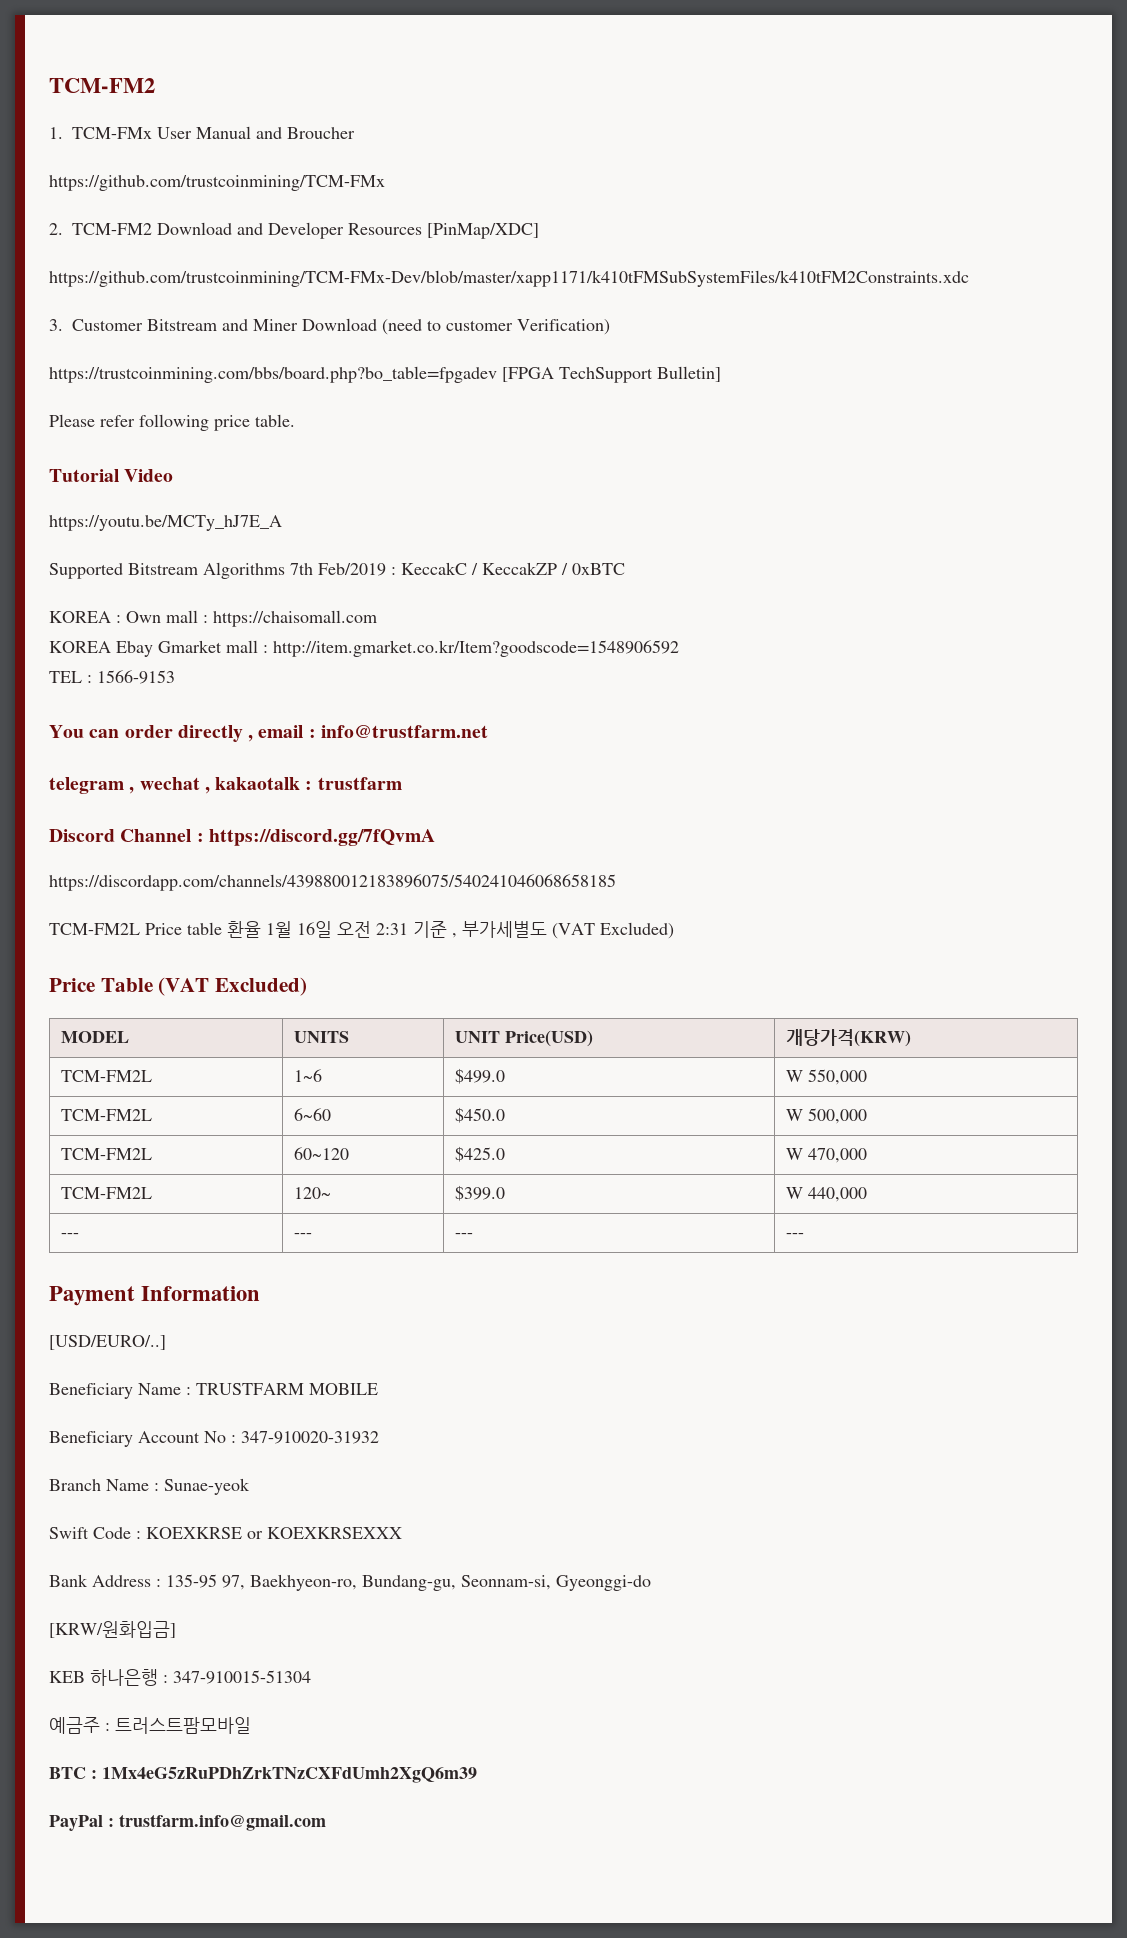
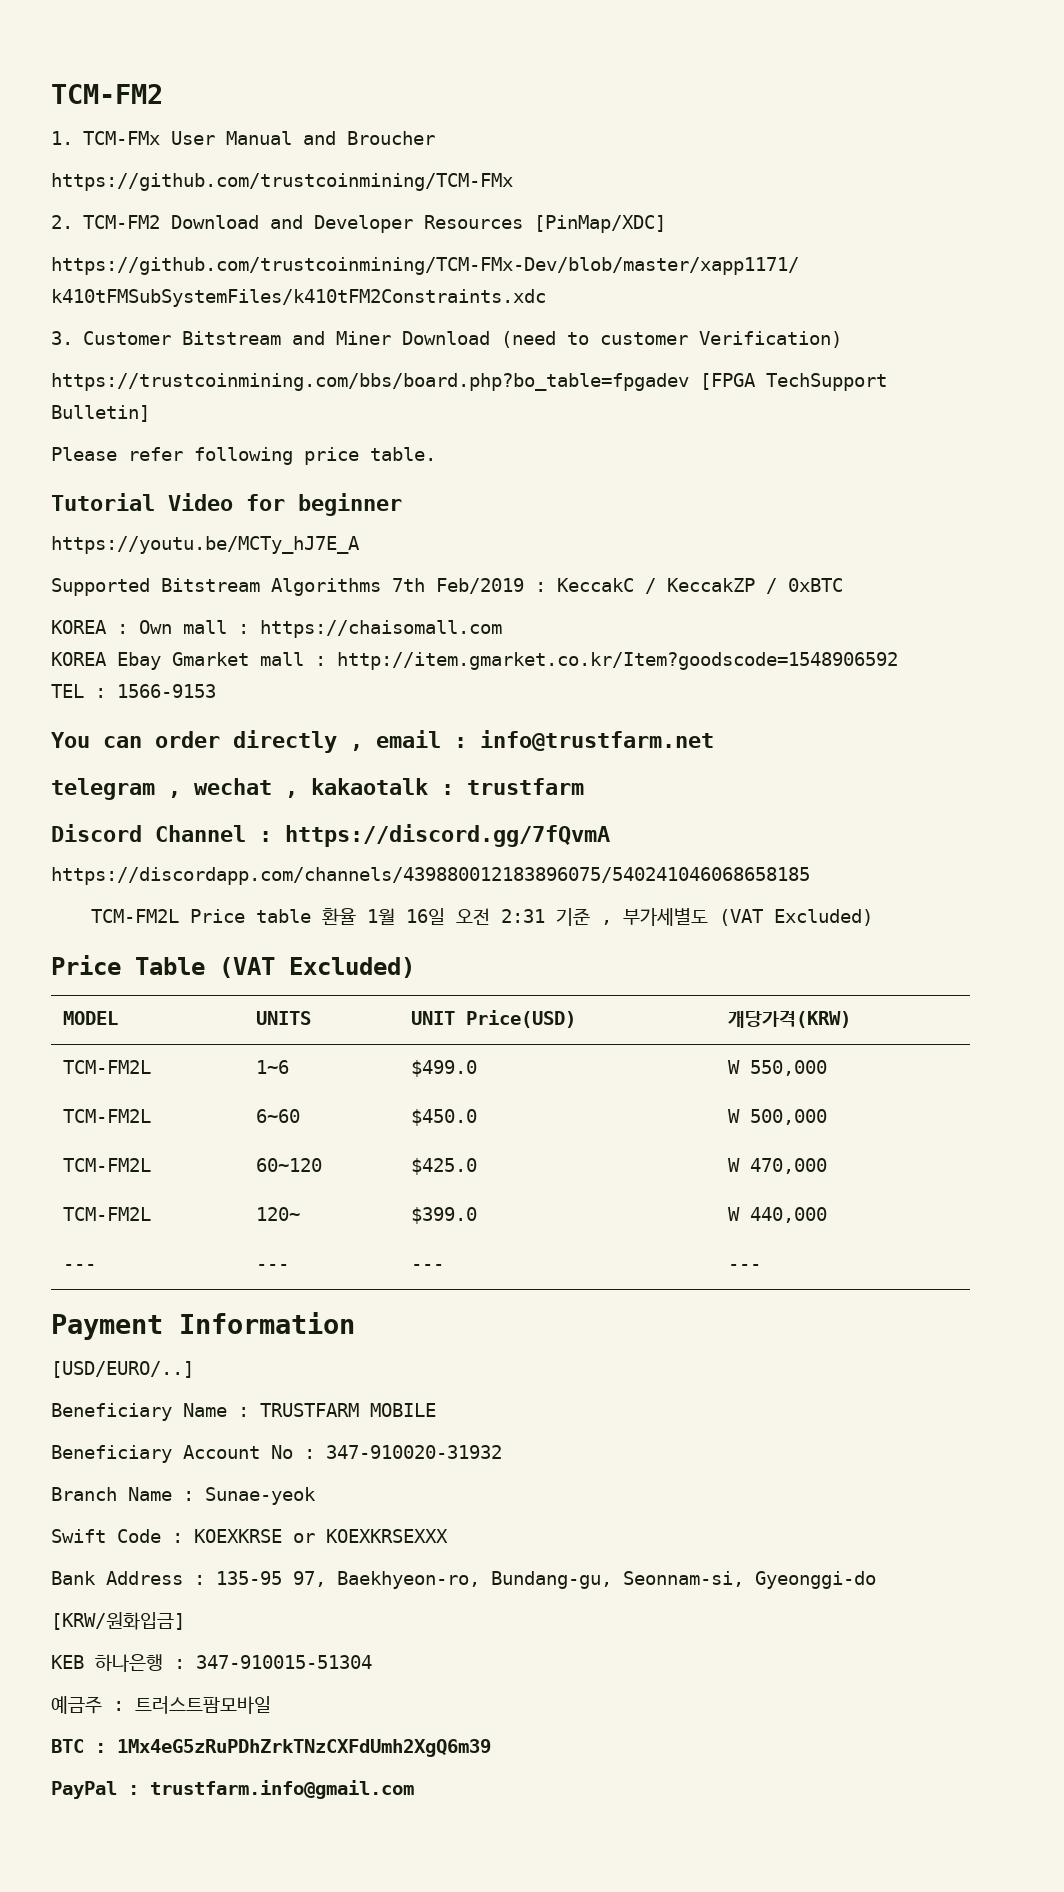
(174, 475) none -> [246,493,402,516] for beginner

